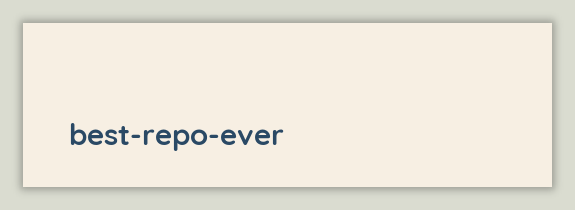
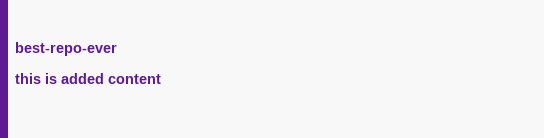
(284, 137) none -> [15,73,161,84] // this is added content

